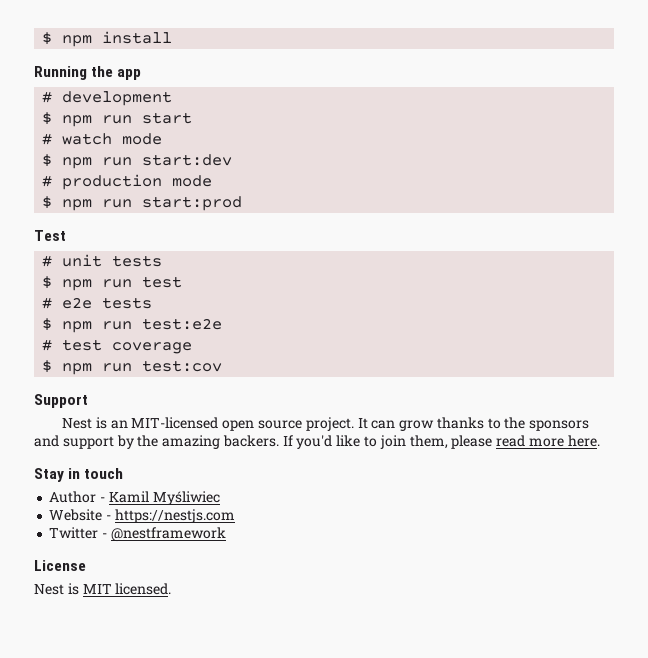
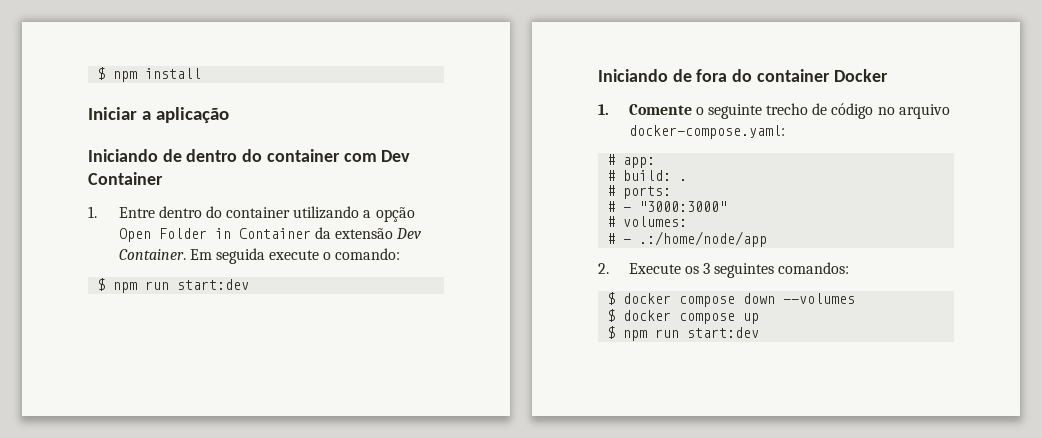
[34,66,142,80] [42,91,173,106] [42,112,193,127] [42,133,163,145] [42,154,233,169] [42,174,213,190] [42,196,243,211] [34,230,66,241] [42,254,163,267] [42,276,183,291] [42,297,153,309] [42,318,223,333] [42,339,193,354] [42,360,223,375] [34,394,88,408] [62,417,590,431] [34,435,600,449] [34,468,124,482] [49,491,220,505] [49,509,235,523] [49,527,226,542] [34,560,86,571] [34,583,172,595] Running the app // # development // $ npm run start // # watch mode // $ npm run start:dev // # production mode // $ npm run start:prod // Test // # unit tests // $ npm run test // # e2e tests // $ npm run test:e2e // # test coverage // $ npm run test:cov // Support // Nest is an MIT-licensed open source project. It can grow thanks to the sponsors and support by the amazing backers. If you'd like to join them, please read more here. // Stay in touch // Author - Kamil Myśliwiec // Website - https://nestjs.com // Twitter - @nestframework // License // Nest is MIT licensed. -> [88,107,230,123] [88,149,411,162] [88,172,163,185] [88,206,415,222] [118,227,422,242] [118,248,401,264] [97,278,250,293] [598,69,888,82] [598,103,950,119] [628,125,785,139] [607,154,656,168] [607,170,688,181] [607,185,672,199] [607,201,728,212] [607,216,688,227] [607,231,768,247] [598,262,850,278] [607,292,856,307] [607,309,760,324] [607,326,760,341] Iniciar a aplicação // Iniciando de dentro do container com Dev Container // 1. Entre dentro do container utilizando a opção Open Folder in Container da extensão Dev Container. Em seguida execute o comando: // $ npm run start:dev // Iniciando de fora do container Docker // 1. Comente o seguinte trecho de código no arquivo docker-compose.yaml: // # app: // # build: . // # ports: // # - "3000:3000" // # volumes: // # - .:/home/node/app // 2. Execute os 3 seguintes comandos: // $ docker compose down --volumes // $ docker compose up // $ npm run start:dev

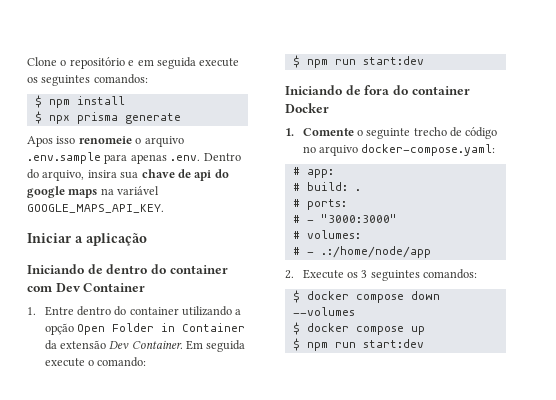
[97,67,202,82] $ npm install -> [27,57,240,69] [27,74,148,86] [34,95,125,108] [34,111,181,124] [27,136,184,147] [27,152,241,164] [27,169,229,181] [27,186,160,198] [27,204,164,213] Clone o repositório e em seguida execute os seguintes comandos: // $ npm install // $ npx prisma generate // Apos isso renomeie o arquivo .env.sample para apenas .env. Dentro do arquivo, insira sua chave de api do google maps na variável GOOGLE_MAPS_API_KEY.

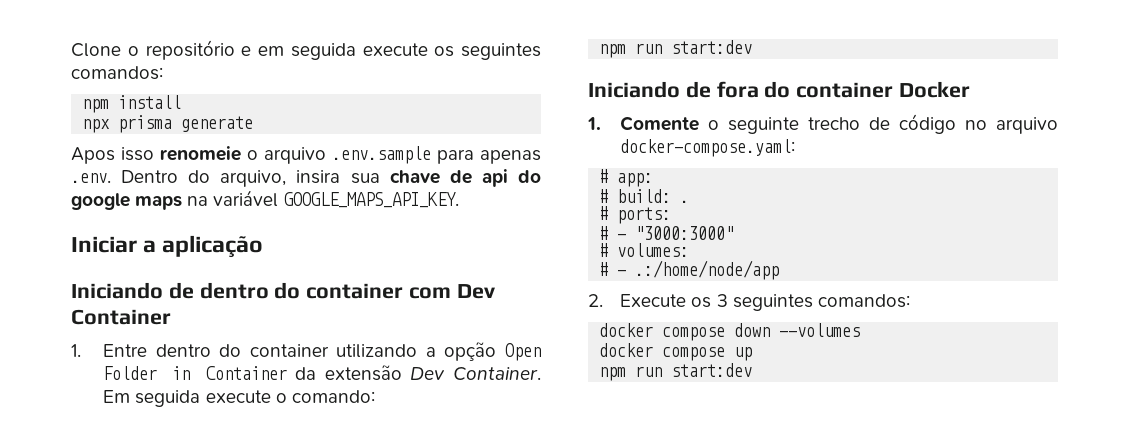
[34,95,42,108] $ -> (163, 73) none
[34,111,42,124] $ -> (182, 102) none
[292,55,300,68] $ -> (375, 396) none
[292,290,300,303] $ -> (910, 301) none
[292,322,300,335] $ -> (861, 330) none
[292,338,300,351] $ -> (753, 354) none

